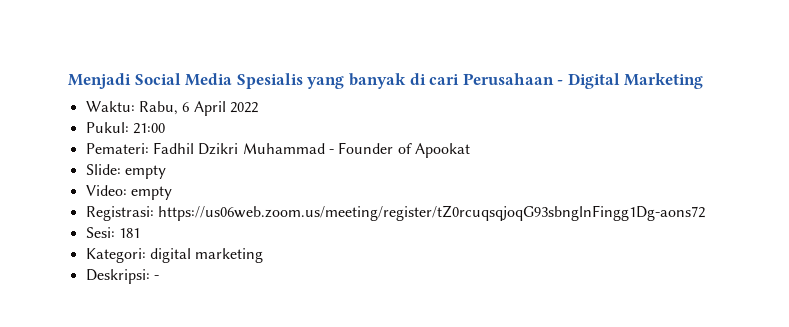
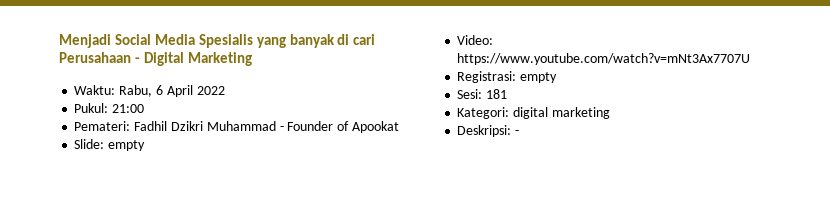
[130,186,172,200] empty -> [457,53,751,65] https://www.youtube.com/watch?v=mNt3Ax7707U
[157,205,705,221] https://us06web.zoom.us/meeting/register/tZ0rcuqsqjoqG93sbnglnFingg1Dg-aons72 -> [520,72,558,83] empty

